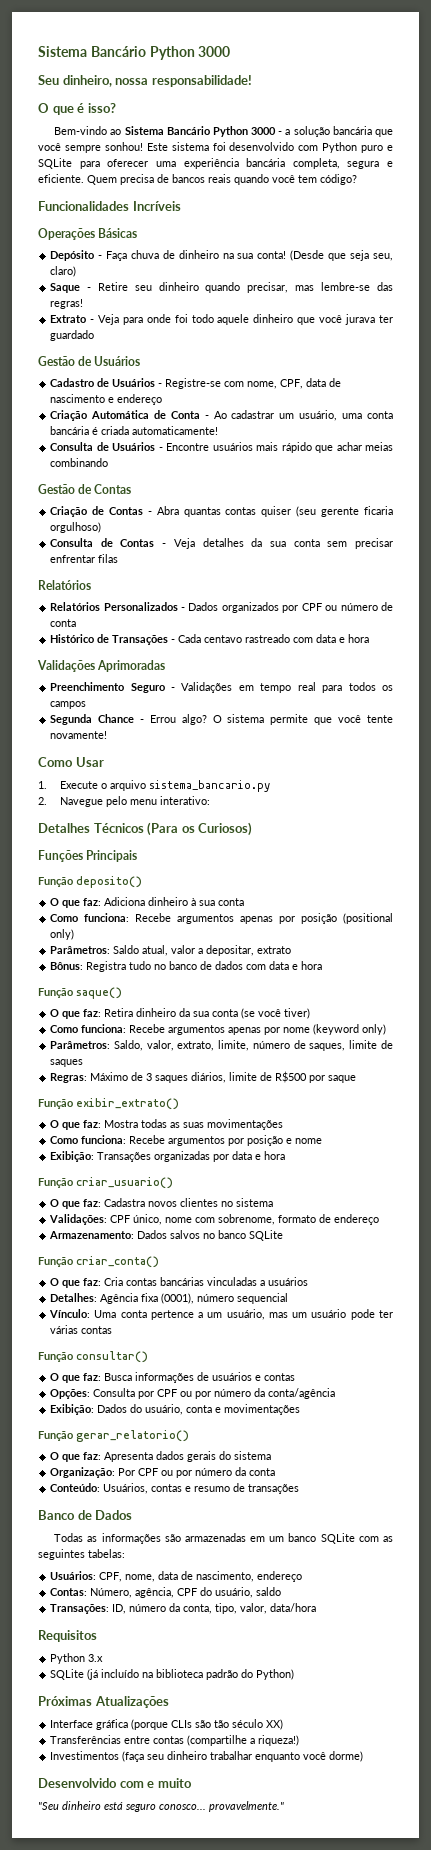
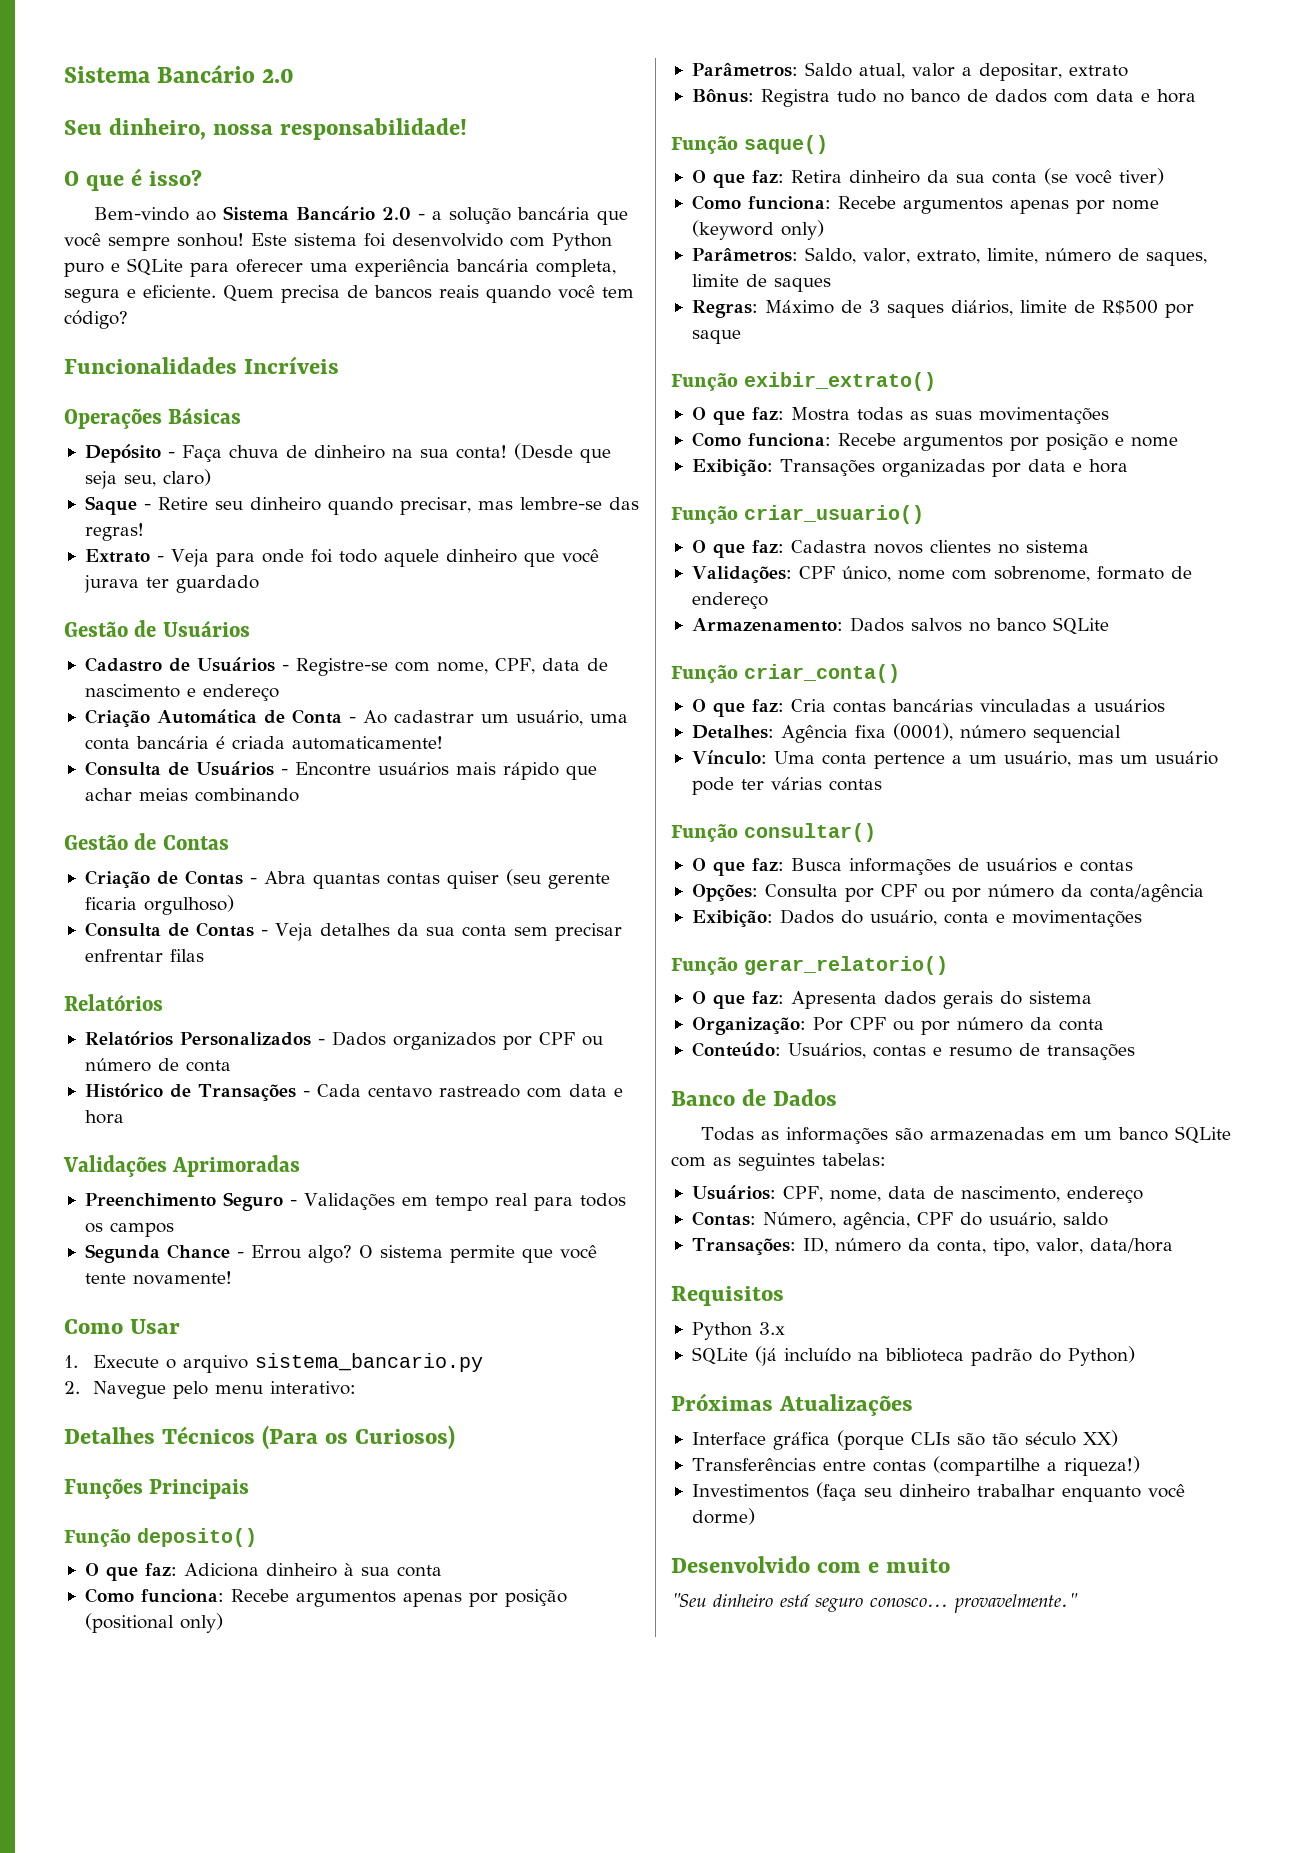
[38,46,231,60] Sistema Bancário Python 3000 -> [64,64,295,83] Sistema Bancário 2.0
[212,126,277,137] Python 3000 -> [381,207,411,220] 2.0

